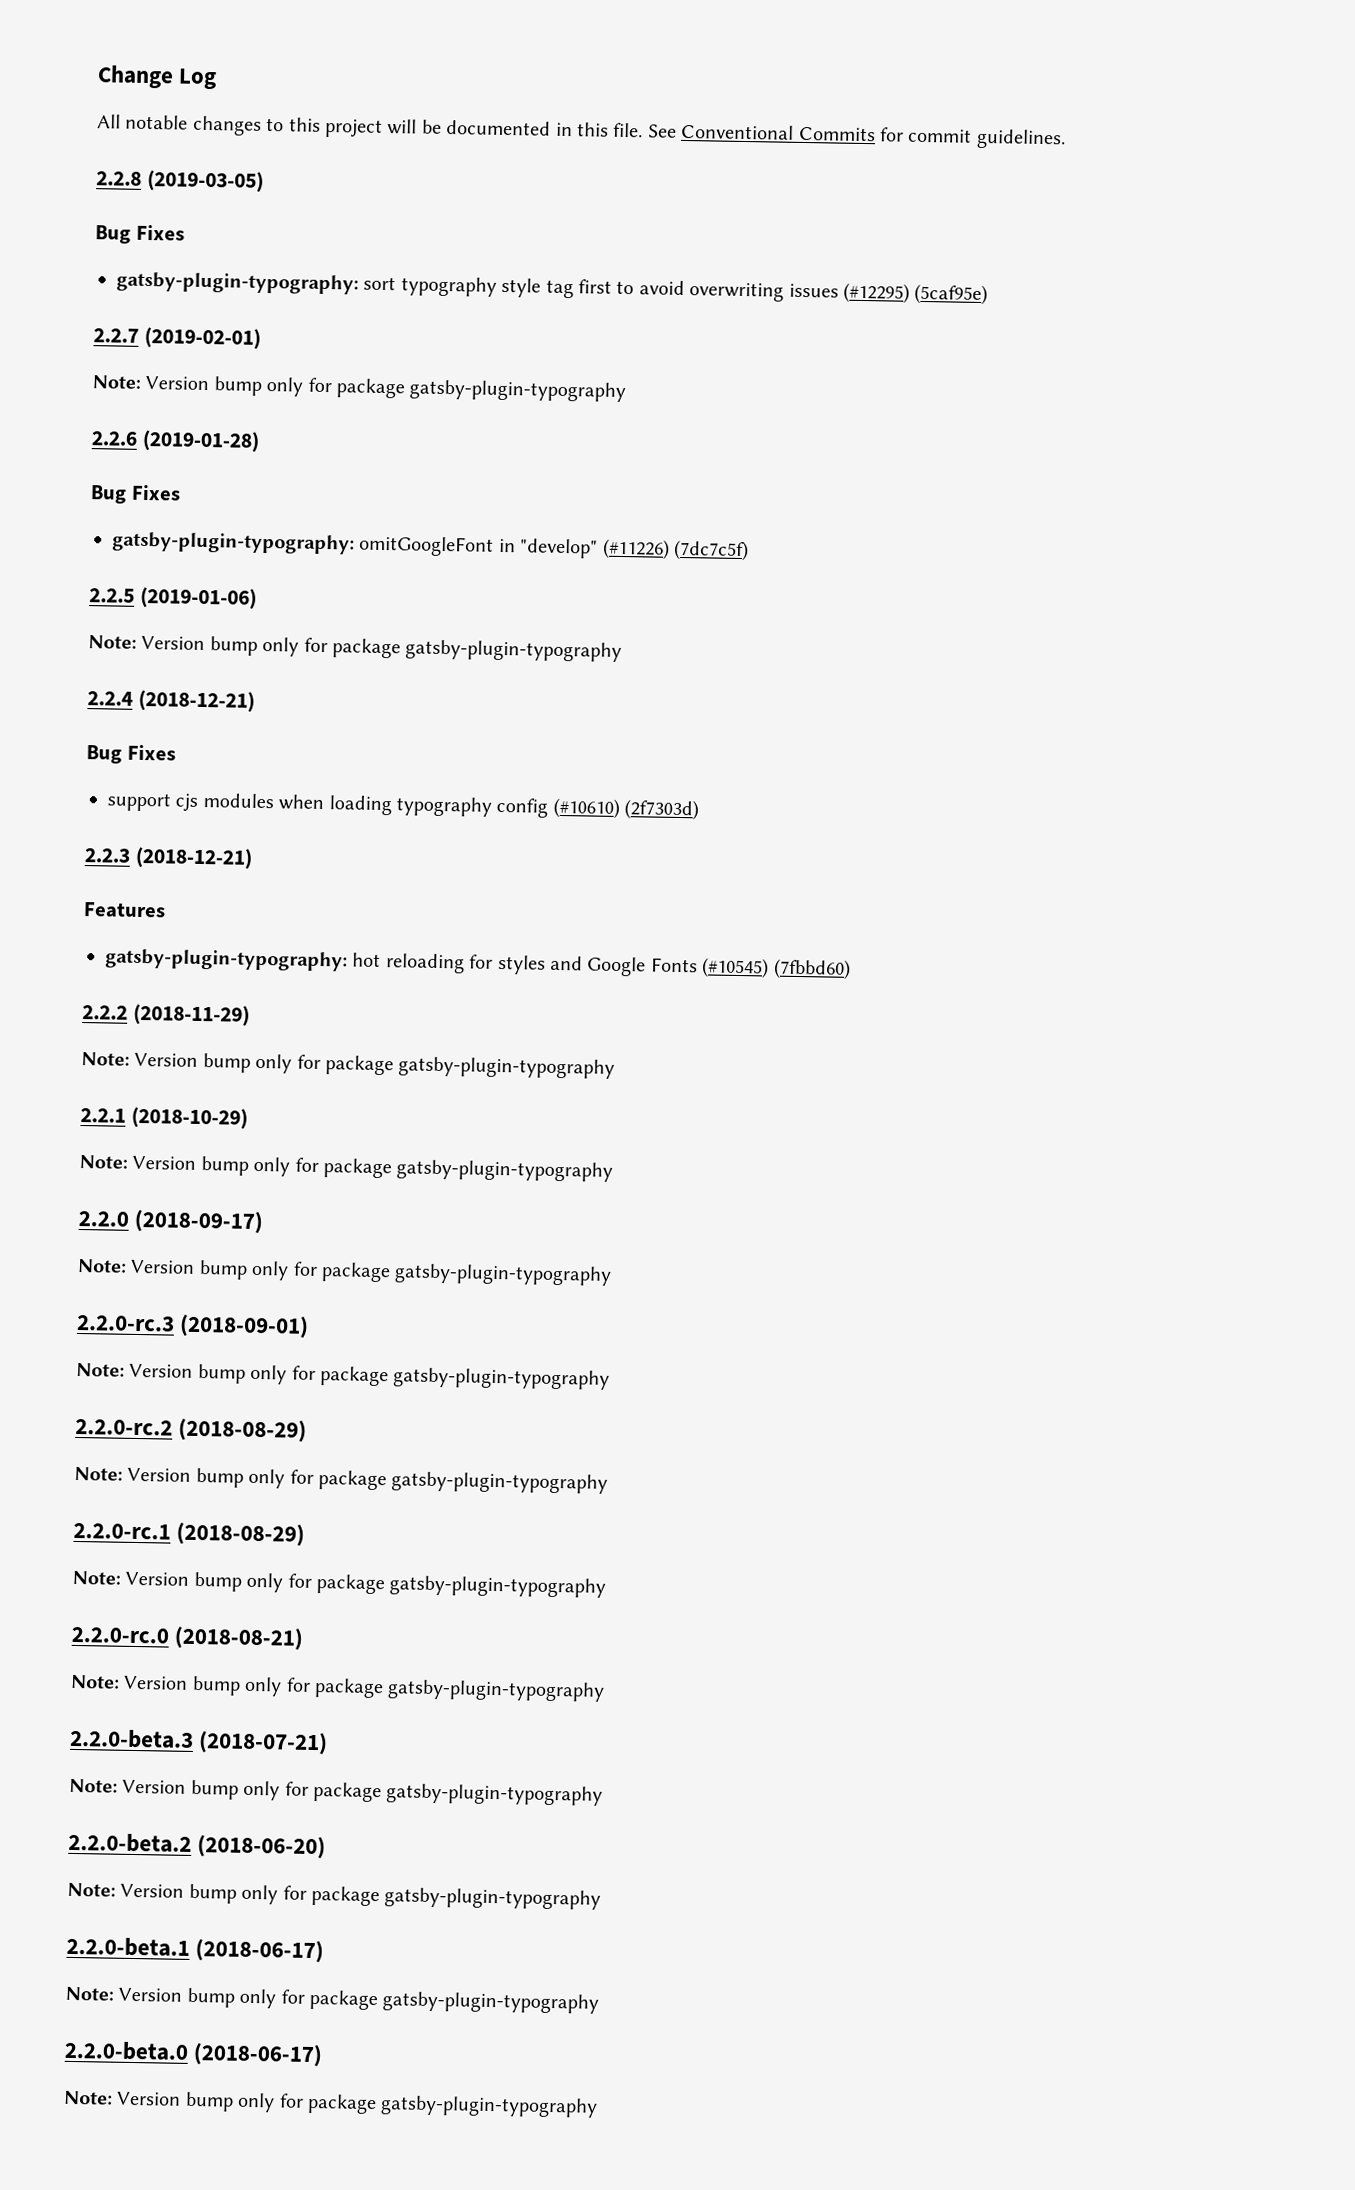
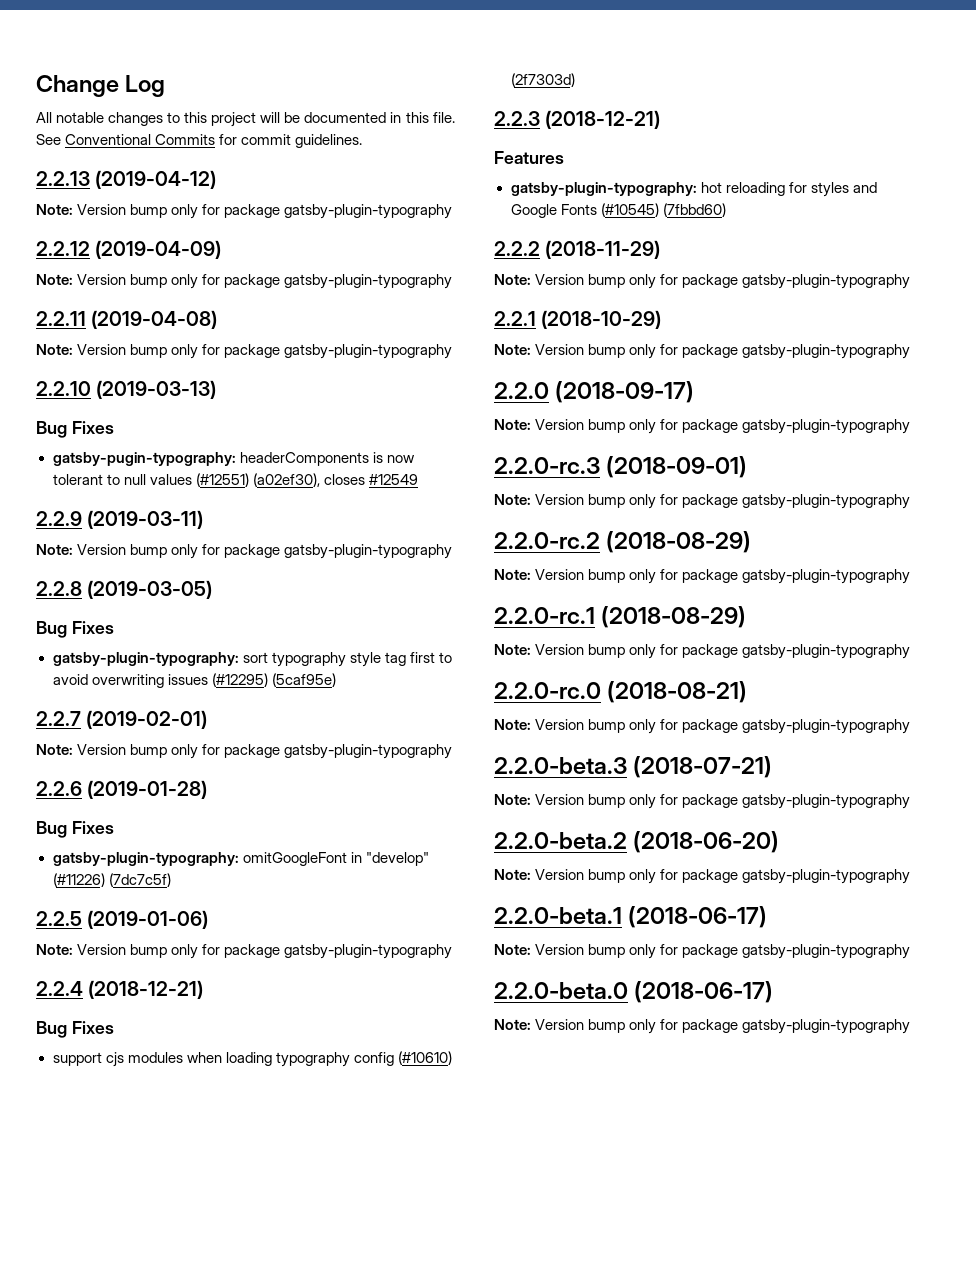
(1066, 139) none -> [36,170,217,189] [36,204,453,219] [36,240,222,259] [36,274,453,289] [36,310,218,329] [36,344,453,359] [36,380,217,399] [36,421,114,438] [52,452,415,466] [52,473,418,487] [36,510,204,529] [36,544,453,559] // 2.2.13 (2019-04-12) // Note: Version bump only for package gatsby-plugin-typography // 2.2.12 (2019-04-09) // Note: Version bump only for package gatsby-plugin-typography // 2.2.11 (2019-04-08) // Note: Version bump only for package gatsby-plugin-typography // 2.2.10 (2019-03-13) // Bug Fixes // gatsby-pugin-typography: headerComponents is now tolerant to null values (#12551) (a02ef30), closes #12549 // 2.2.9 (2019-03-11) // Note: Version bump only for package gatsby-plugin-typography

